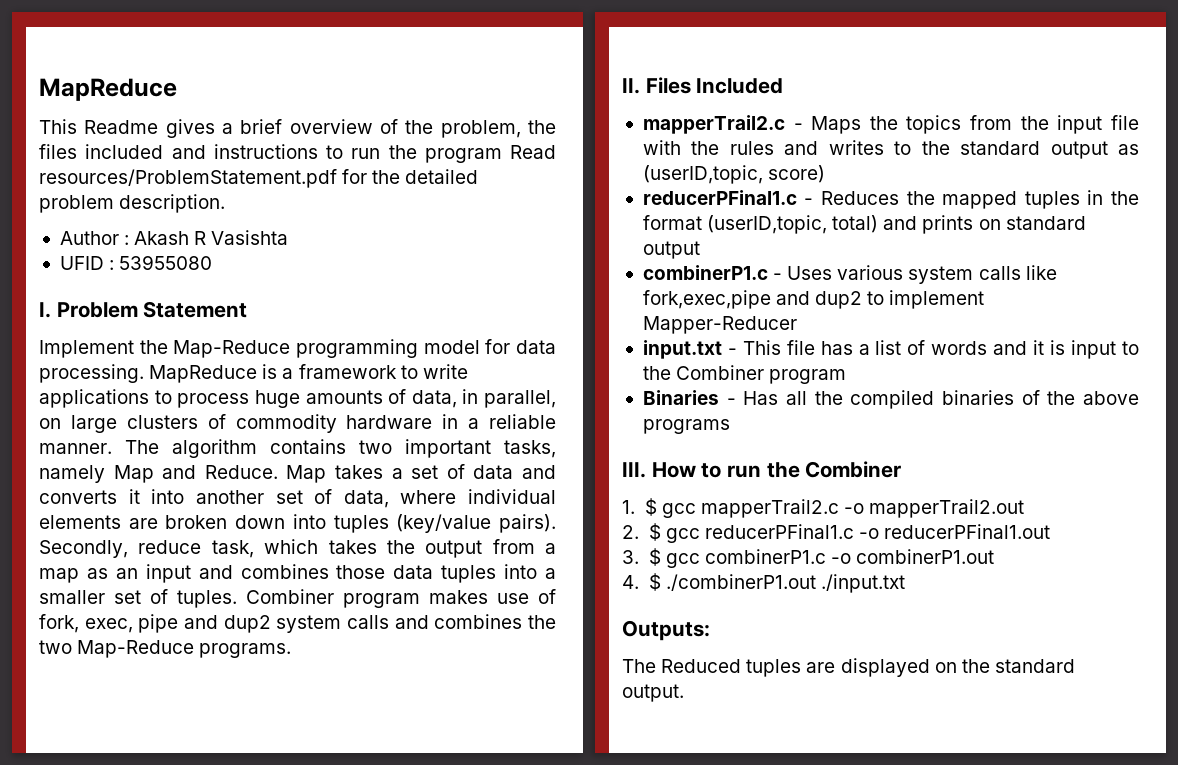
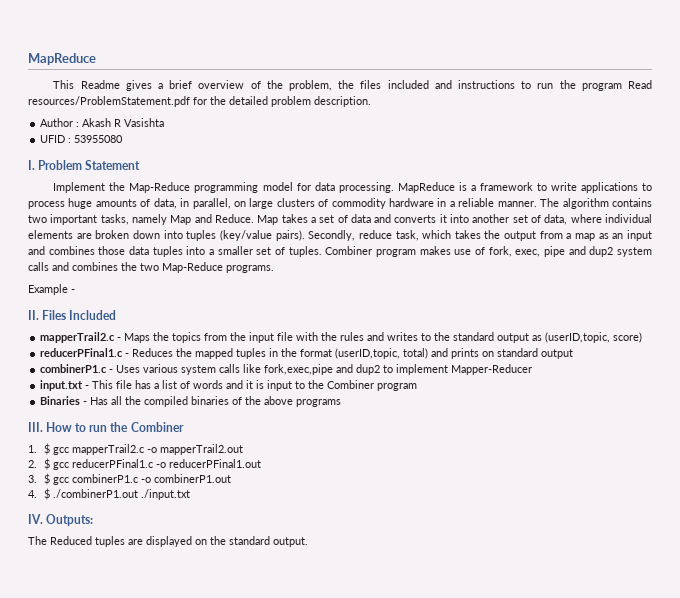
(292, 650) none -> [28,284,75,295] // Example -
(905, 583) none -> [28,514,43,524] IV.

